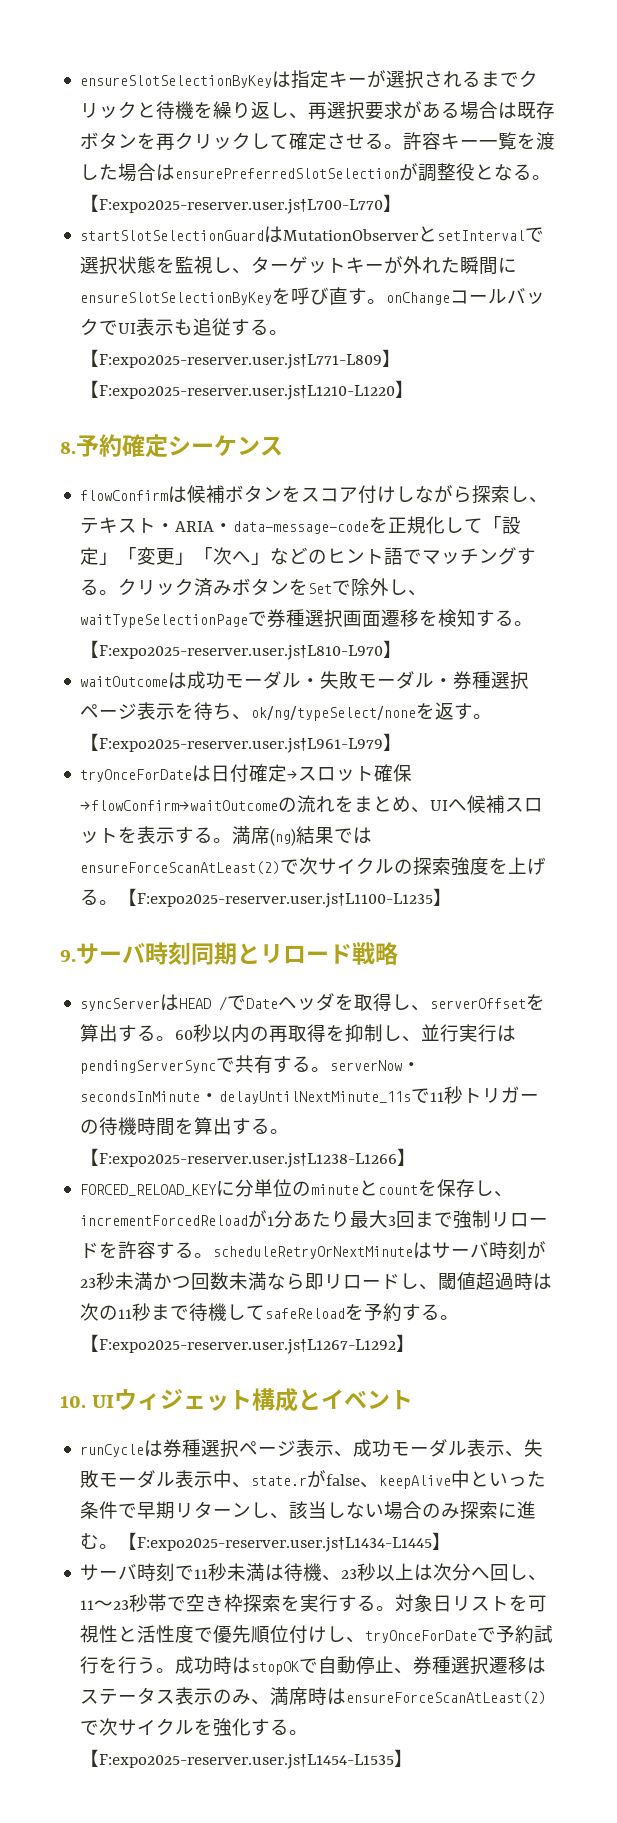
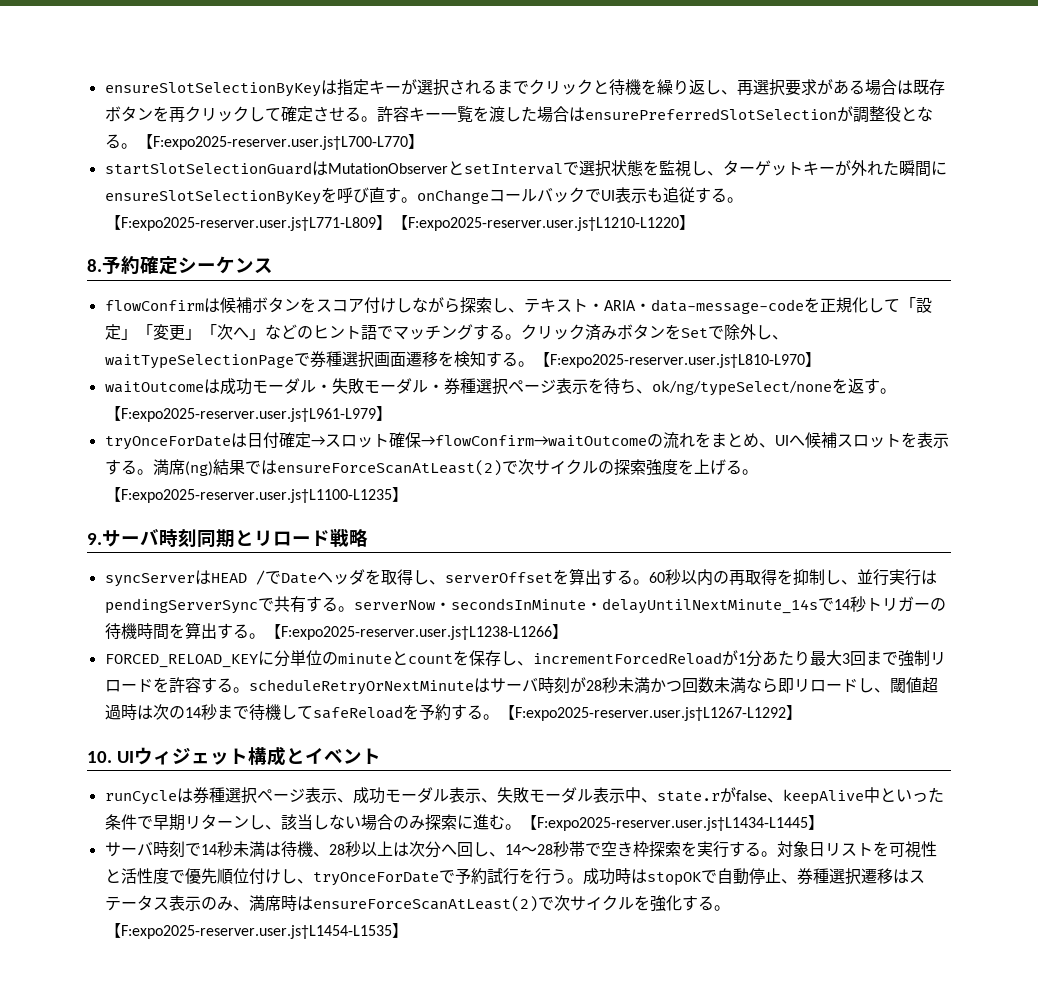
[219,1088,445,1104] delayUntilNextMinute_11sで11 -> [601,598,850,614] delayUntilNextMinute_14sで14
[80,1278,97,1288] 23 -> [585,680,602,691] 28
[118,1309,133,1319] 11 -> [184,707,201,718] 14
[194,1569,209,1579] 11 -> [200,844,217,855] 14
[341,1569,358,1579] 23 -> [328,844,345,855] 28
[80,1600,130,1610] 11〜23 -> [504,844,553,855] 14〜28

